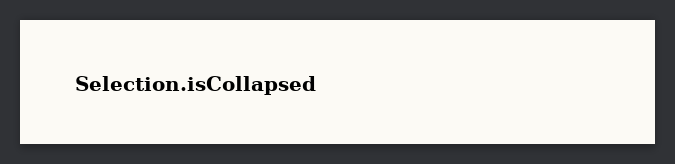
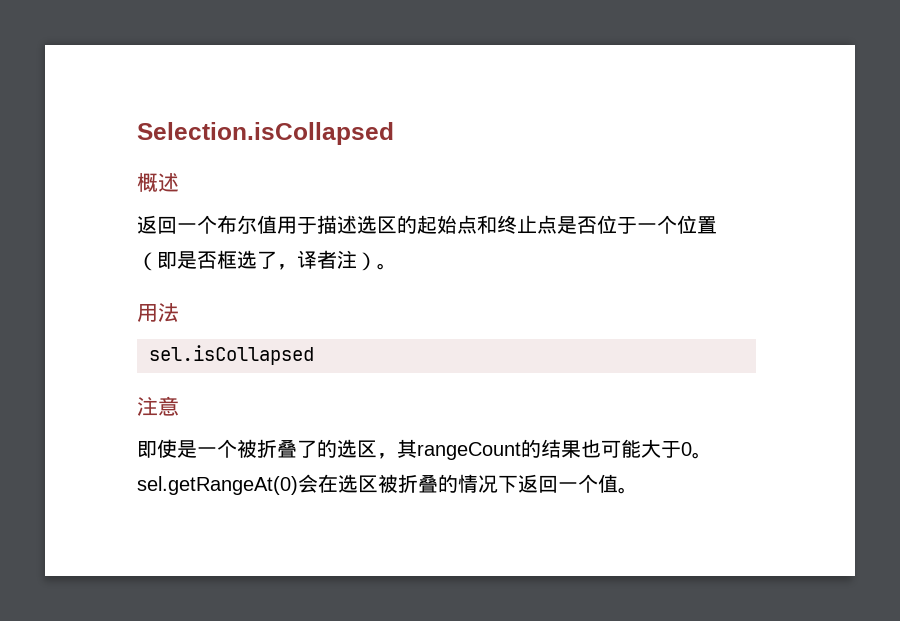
(316, 85) none -> [137,173,179,192] [137,215,717,234] [137,250,397,271] [137,303,179,322] [149,345,314,365] [137,396,179,416] [137,439,712,460] [137,474,638,495] // 概述 // 返回一个布尔值用于描述选区的起始点和终止点是否位于一个位置（即是否框选了，译者注）。 // 用法 // sel.isCollapsed // 注意 // 即使是一个被折叠了的选区，其rangeCount的结果也可能大于0。sel.getRangeAt(0)会在选区被折叠的情况下返回一个值。

